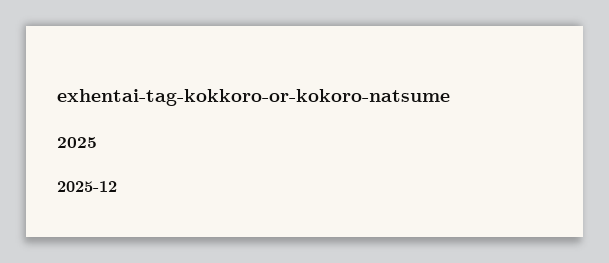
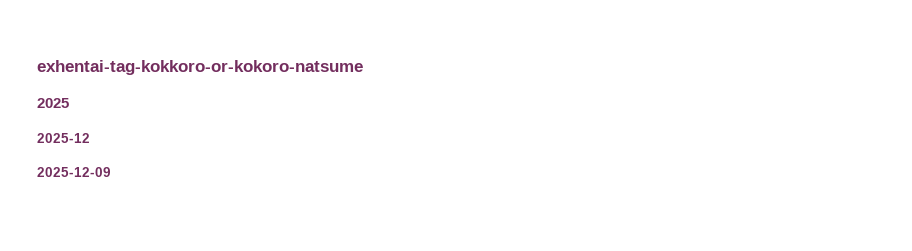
(117, 186) none -> [37,167,111,177] // 2025-12-09

